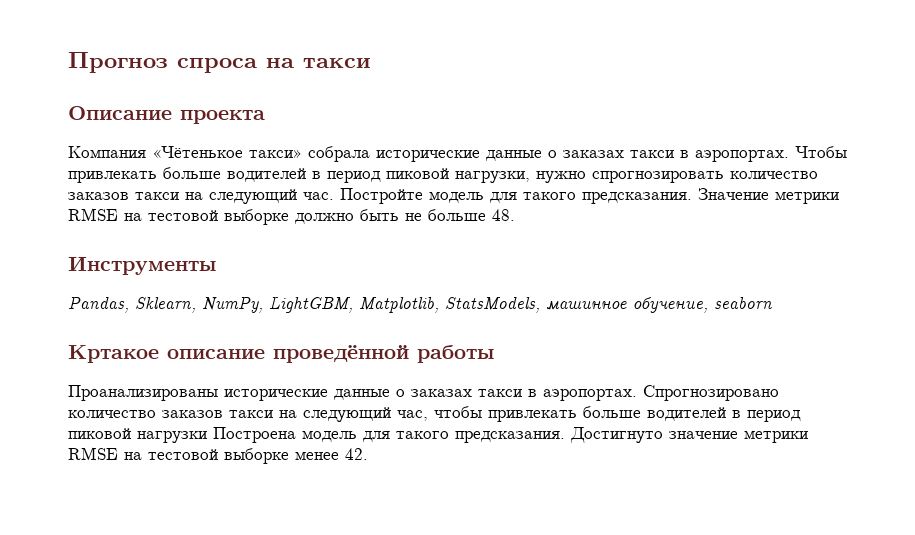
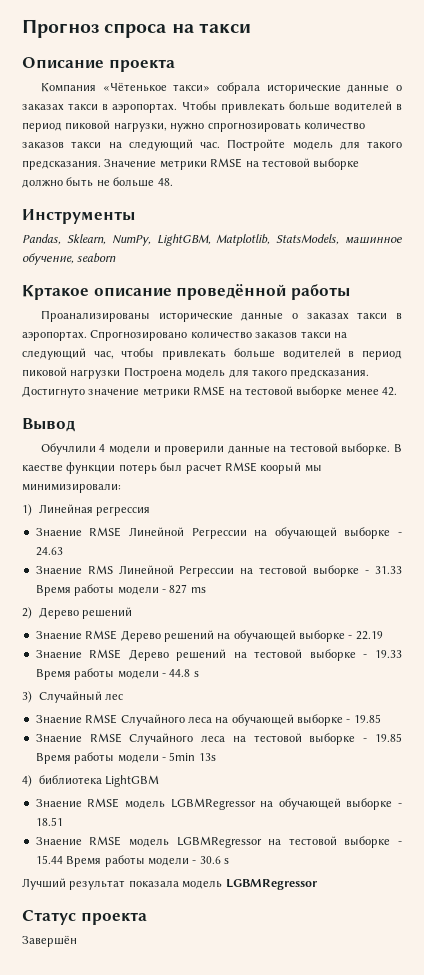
(368, 454) none -> [22,418,75,432] [40,443,403,455] [22,462,322,474] [22,483,121,493] [22,504,151,516] [35,527,402,539] [35,547,63,556] [35,565,402,577] [35,584,206,596] [22,607,133,619] [35,630,383,642] [35,649,402,661] [35,668,199,680] [22,691,124,703] [35,714,381,726] [35,733,402,745] [35,752,216,764] [22,775,160,787] [35,798,402,810] [35,817,63,826] [35,836,402,848] [35,855,229,867] [22,878,317,890] [22,910,147,925] [22,935,77,947] // Вывод // Обучлили 4 модели и проверили данные на тестовой выборке. В каестве функции потерь был расчет RMSE коорый мы минимизировали: // 1) Линейная регрессия // Знаение RMSE Линейной Регрессии на обучающей выборкe - 24.63 // Знаение RMS Линейной Регрессии на тестовой выборкe - 31.33 Время работы модели - 827 ms // 2) Дерево решений // Знаение RMSE Дерево решений на обучающей выборке - 22.19 // Знаение RMSE Дерево решений на тестовой выборке - 19.33 Время работы модели - 44.8 s // 3) Случайный лес // Знаение RMSE Случайного леса на обучающей выборке - 19.85 // Знаение RMSE Случайного леса на тестовой выборке - 19.85 Время работы модели - 5min 13s // 4) библиотекa LightGBM // Знаение RMSE модель LGBMRegressor на обучающей выборке - 18.51 // Знаение RMSE модель LGBMRegressor на тестовой выборке - 15.44 Время работы модели - 30.6 s // Лучший результат показала модель LGBMRegressor // Статус проекта // Завершён

